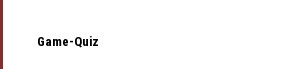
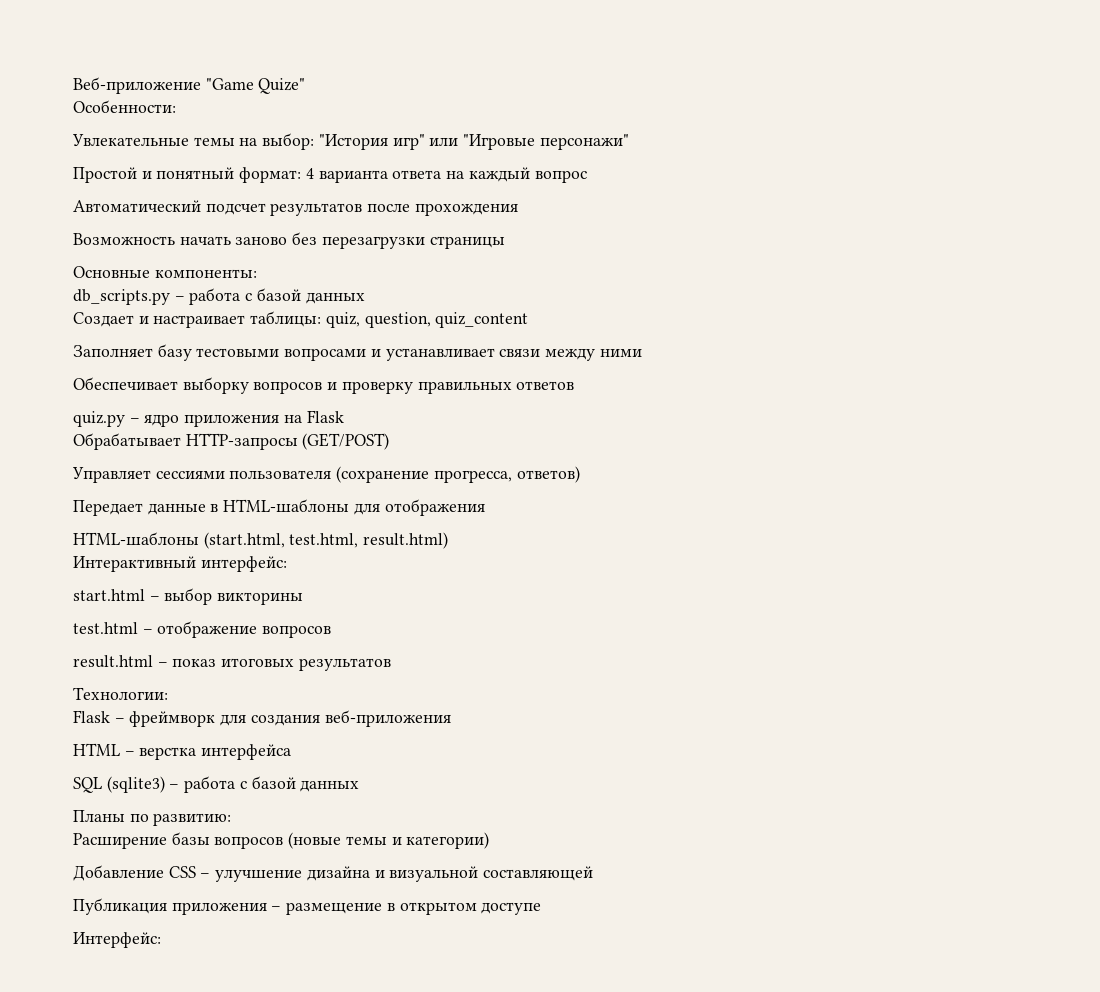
[37,36,99,48] Game-Quiz -> [73,77,306,94] [73,100,176,113] [72,133,629,150] [73,167,587,183] [73,200,518,216] [73,232,505,249] [73,266,257,278] [73,288,365,305] [73,311,529,328] [73,344,642,361] [73,377,575,394] [73,410,344,427] [73,433,390,450] [72,466,580,483] [73,499,485,516] [73,532,449,549] [73,556,287,572] [73,588,304,605] [73,621,332,638] [73,655,391,671] [73,687,168,700] [73,710,451,727] [73,743,292,760] [73,776,360,793] [73,810,232,826] [73,832,490,849] [73,865,594,882] [73,898,542,915] [73,932,161,948] Веб-приложение "Game Quize" // Особенности: // Увлекательные темы на выбор: "История игр" или "Игровые персонажи" // Простой и понятный формат: 4 варианта ответа на каждый вопрос // Автоматический подсчет результатов после прохождения // Возможность начать заново без перезагрузки страницы // Основные компоненты: // db_scripts.py – работа с базой данных // Создает и настраивает таблицы: quiz, question, quiz_content // Заполняет базу тестовыми вопросами и устанавливает связи между ними // Обеспечивает выборку вопросов и проверку правильных ответов // quiz.py – ядро приложения на Flask // Обрабатывает HTTP-запросы (GET/POST) // Управляет сессиями пользователя (сохранение прогресса, ответов) // Передает данные в HTML-шаблоны для отображения // HTML-шаблоны (start.html, test.html, result.html) // Интерактивный интерфейс: // start.html – выбор викторины // test.html – отображение вопросов // result.html – показ итоговых результатов // Технологии: // Flask – фреймворк для создания веб-приложения // HTML – верстка интерфейса // SQL (sqlite3) – работа с базой данных // Планы по развитию: // Расширение базы вопросов (новые темы и категории) // Добавление CSS – улучшение дизайна и визуальной составляющей // Публикация приложения – размещение в открытом доступе // Интерфейс:

